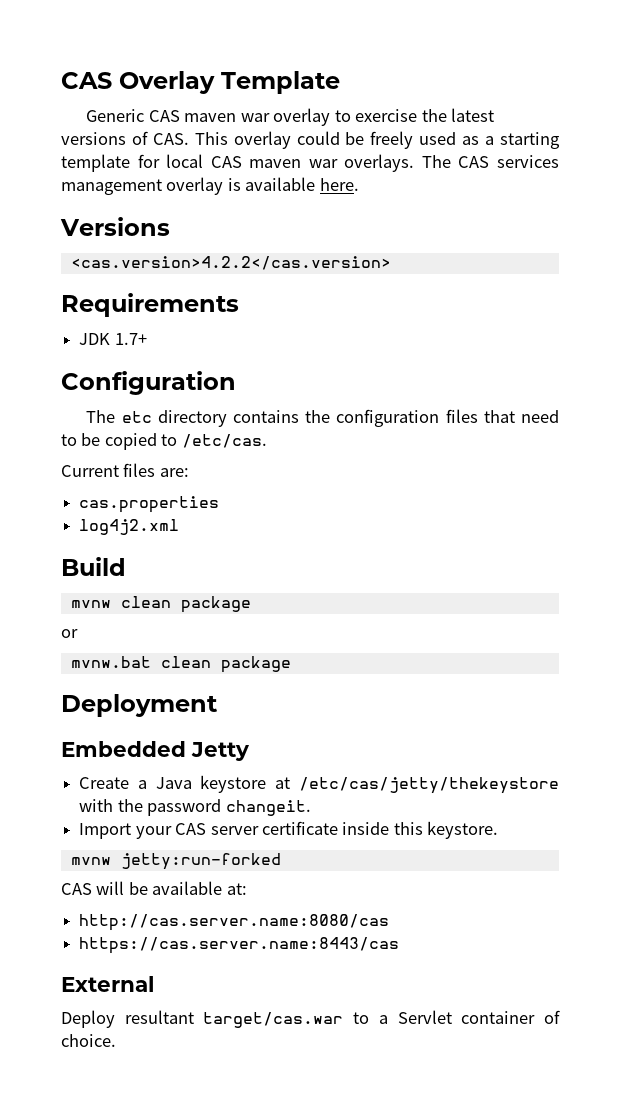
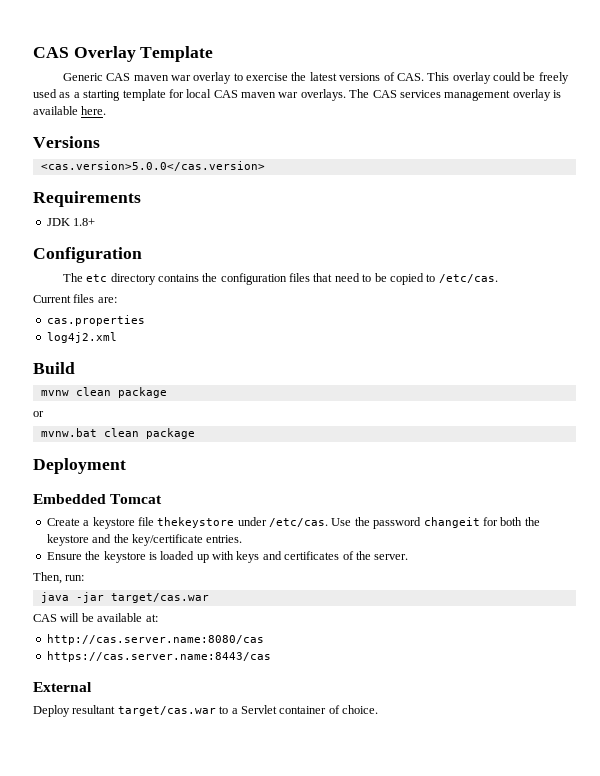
[70,256,391,270] <cas.version>4.2.2</cas.version> -> [40,161,265,171] <cas.version>5.0.0</cas.version>
[114,333,147,345] 1.7+ -> [73,218,96,226] 1.8+
[191,742,250,761] Jetty -> [110,494,163,504] Tomcat
[155,775,559,794] [79,799,311,816] [79,821,499,839] [70,853,281,870] Java keystore at /etc/cas/jetty/thekeystore with the password changeit. // Import your CAS server certificate inside this keystore. // mvnw jetty:run-forked -> [92,517,540,529] [46,534,243,546] [46,551,409,563] [33,572,85,584] [40,592,209,603] keystore file thekeystore under /etc/cas. Use the password changeit for both the keystore and the key/certificate entries. // Ensure the keystore is loaded up with keys and certificates of the server. // Then, run: // java -jar target/cas.war

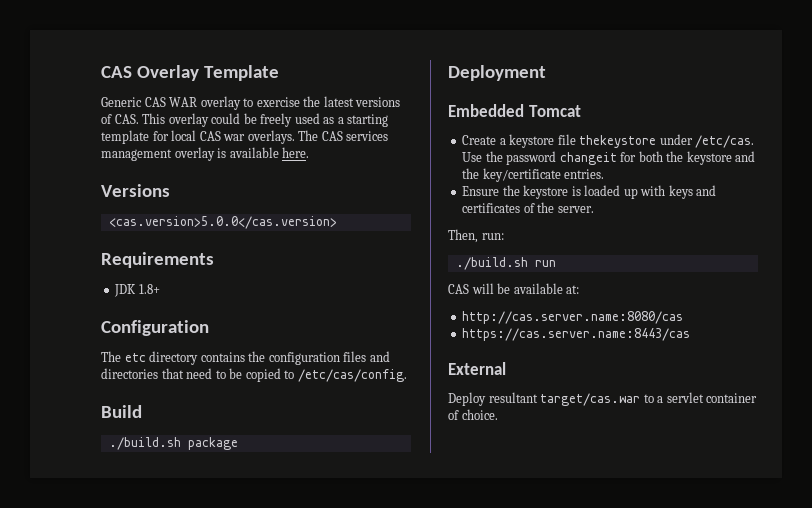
[133,75,191,81] maven war -> [169,97,198,107] WAR
[241,92,276,98] maven -> (221, 136) none
(311, 277) none -> [369,351,390,362] [101,368,158,379] and directories
[438,274,498,283] [33,294,117,303] [46,315,145,326] [46,332,117,343] [33,362,75,374] [40,387,167,398] [33,411,44,417] [40,428,139,437] /etc/cas. // Current files are: // cas.properties // log4j2.xml // Build // mvnw clean package // or // mvnw.bat clean -> [297,369,407,382] [101,405,142,418] [108,437,181,450] /etc/cas/config. // Build // ./build.sh
[40,592,209,603] java -jar target/cas.war -> [455,257,556,270] ./build.sh run
[240,705,277,714] Servlet -> [666,392,704,403] servlet

